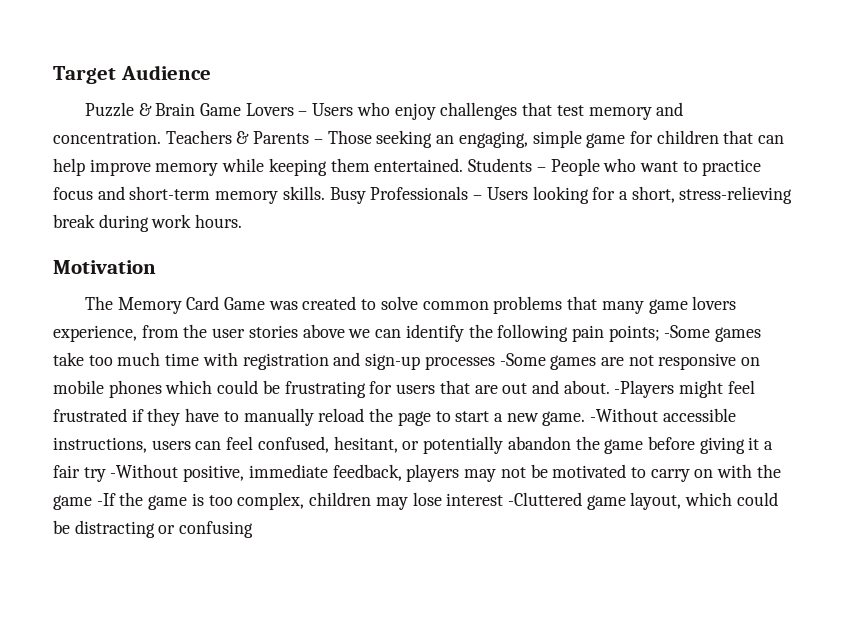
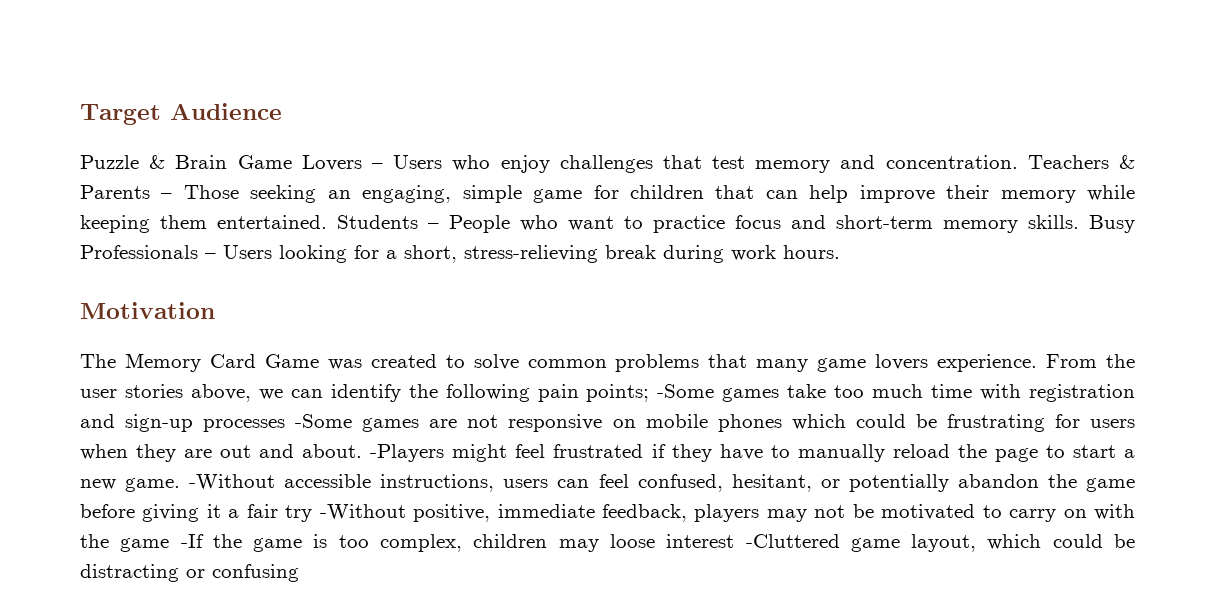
(151, 167) none -> [946,185,990,199] their
[53,325,179,342] experience, from -> [937,354,1098,372] experience. From
[302,324,345,338] above -> [190,384,251,402] above,
[439,380,470,394] that -> [80,444,177,462] when they
[412,492,442,506] lose -> [609,534,655,548] loose

